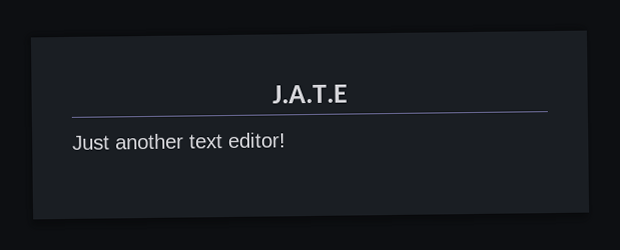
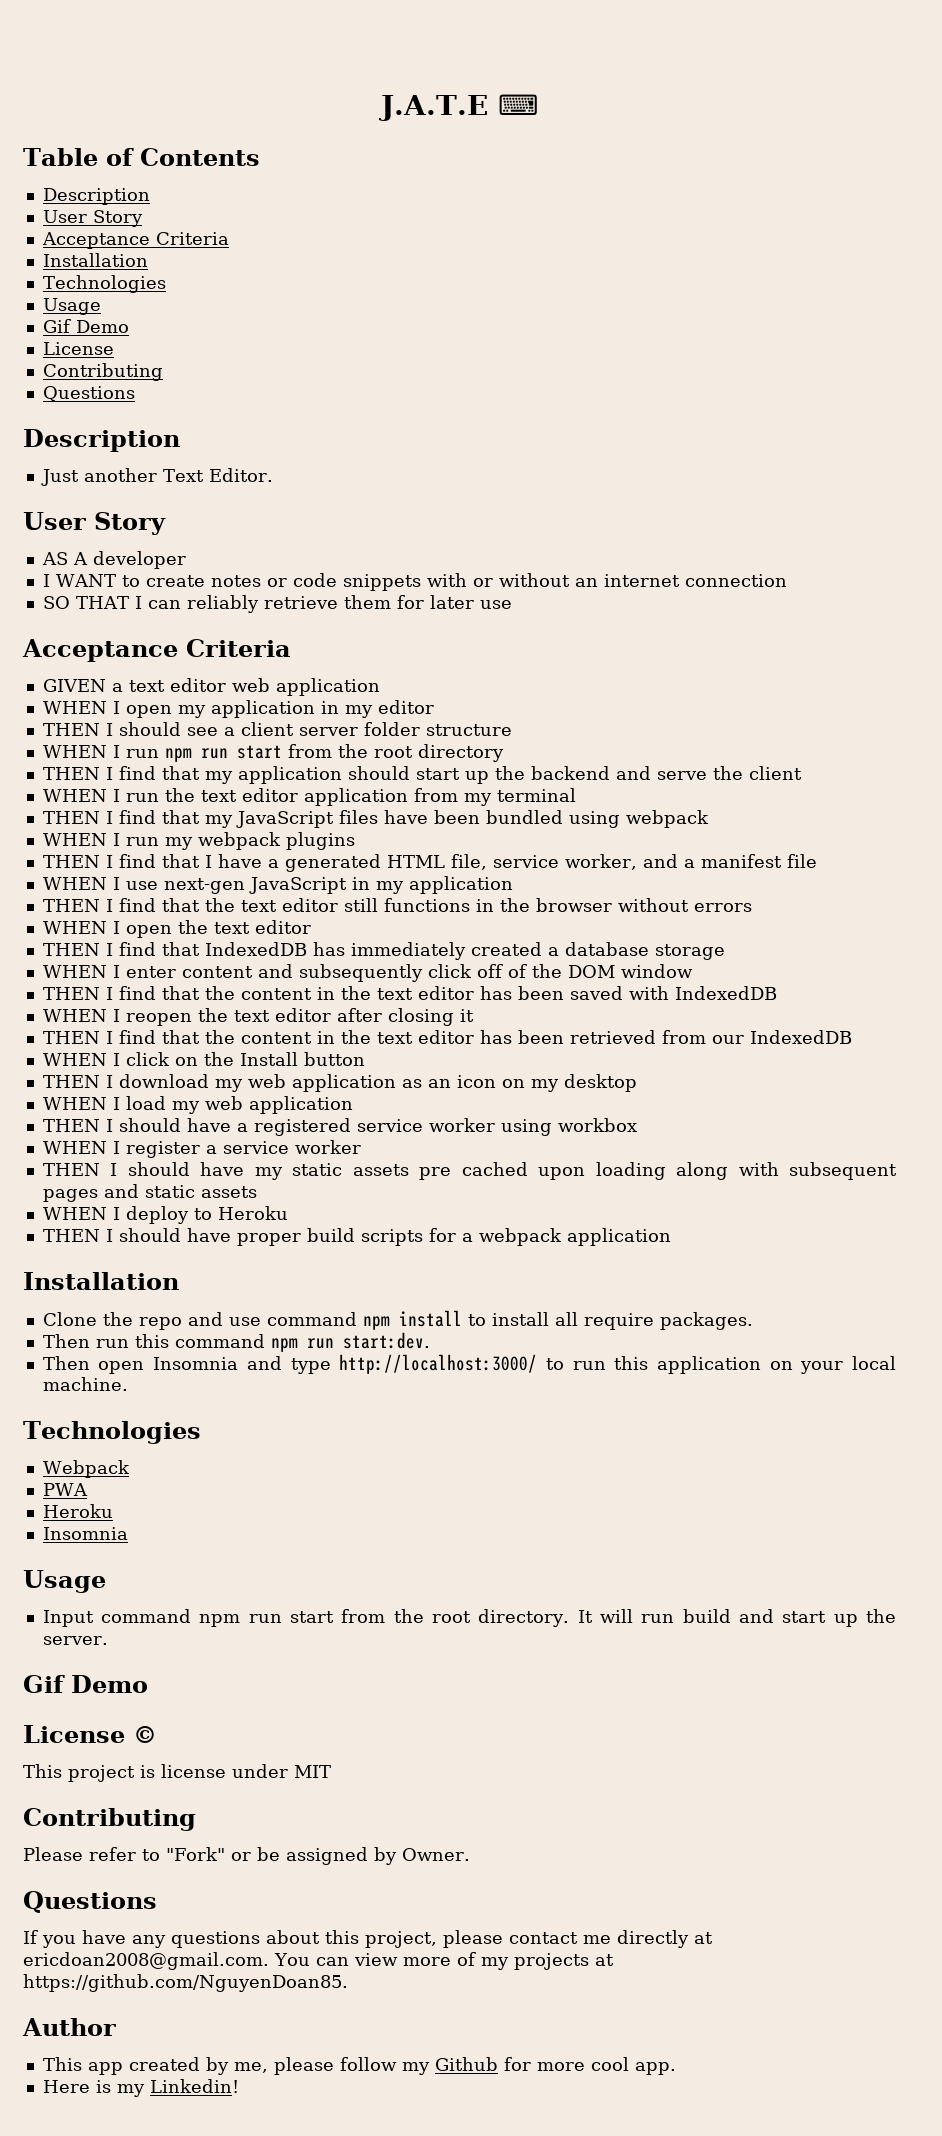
[72,132,286,150] // Just another text editor! -> [497,94,538,115] [23,148,260,166] [42,188,150,205] [42,210,143,227] [41,232,229,249] [42,253,148,267] [42,275,166,293] [42,298,101,315] [42,319,129,333] [42,342,114,355] [42,363,163,381] [42,386,135,402] [23,429,180,452] [40,468,273,486] [23,512,166,535] [41,551,186,569] [42,573,787,591] [42,595,512,613] [22,639,291,662] [42,678,380,696] [42,700,434,718] [42,722,512,736] [42,744,504,762] [42,766,802,784] [42,788,576,806] [42,810,709,828] [42,832,355,850] [42,854,817,872] [42,876,513,894] [42,898,752,912] [42,920,311,938] [42,942,725,960] [42,964,693,982] [42,986,777,1000] [42,1008,474,1026] [42,1030,852,1044] [42,1052,365,1066] [42,1074,637,1092] [42,1096,353,1114] [42,1118,637,1136] [42,1140,361,1158] [42,1162,897,1180] [42,1184,257,1202] [42,1206,288,1224] [42,1228,671,1246] [23,1272,179,1290] [42,1310,753,1330] [42,1332,430,1352] [42,1354,897,1374] [42,1377,128,1391] [23,1421,201,1444] [42,1460,130,1478] [42,1483,88,1496] [42,1504,113,1518] [42,1527,128,1540] [23,1570,106,1593] [42,1609,897,1627] [42,1636,108,1645] [23,1675,148,1693] [23,1725,157,1743] [23,1764,331,1782] [23,1808,196,1831] [23,1847,470,1865] [23,1891,157,1913] [23,1930,713,1948] [23,1952,614,1970] [23,1974,348,1992] [22,2018,116,2036] [42,2057,676,2075] [42,2079,239,2097] ⌨ // Table of Contents // Description // User Story // Acceptance Criteria // Installation // Technologies // Usage // Gif Demo // License // Contributing // Questions // Description // Just another Text Editor. // User Story // AS A developer // I WANT to create notes or code snippets with or without an internet connection // SO THAT I can reliably retrieve them for later use // Acceptance Criteria // GIVEN a text editor web application // WHEN I open my application in my editor // THEN I should see a client server folder structure // WHEN I run npm run start from the root directory // THEN I find that my application should start up the backend and serve the client // WHEN I run the text editor application from my terminal // THEN I find that my JavaScript files have been bundled using webpack // WHEN I run my webpack plugins // THEN I find that I have a generated HTML file, service worker, and a manifest file // WHEN I use next-gen JavaScript in my application // THEN I find that the text editor still functions in the browser without errors // WHEN I open the text editor // THEN I find that IndexedDB has immediately created a database storage // WHEN I enter content and subsequently click off of the DOM window // THEN I find that the content in the text editor has been saved with IndexedDB // WHEN I reopen the text editor after closing it // THEN I find that the content in the text editor has been retrieved from our IndexedDB // WHEN I click on the Install button // THEN I download my web application as an icon on my desktop // WHEN I load my web application // THEN I should have a registered service worker using workbox // WHEN I register a service worker // THEN I should have my static assets pre cached upon loading along with subsequent pages and static assets // WHEN I deploy to Heroku // THEN I should have proper build scripts for a webpack application // Installation // Clone the repo and use command npm install to install all require packages. // Then run this command npm run start:dev. // Then open Insomnia and type http://localhost:3000/ to run this application on your local machine. // Technologies // Webpack // PWA // Heroku // Insomnia // Usage // Input command npm run start from the root directory. It will run build and start up the server. // Gif Demo // License © // This project is license under MIT // Contributing // Please refer to "Fork" or be assigned by Owner. // Questions // If you have any questions about this project, please contact me directly at ericdoan2008@gmail.com. You can view more of my projects at https://github.com/NguyenDoan85. // Author // This app created by me, please follow my Github for more cool app. // Here is my Linkedin!

